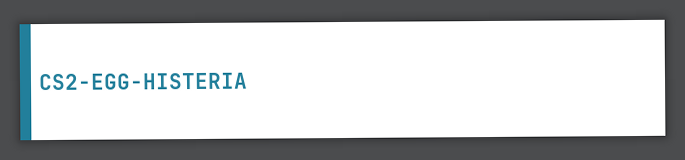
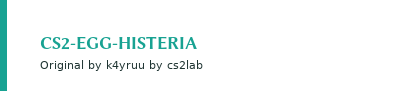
(248, 81) none -> [40,60,203,71] // Original by k4yruu by cs2lab

